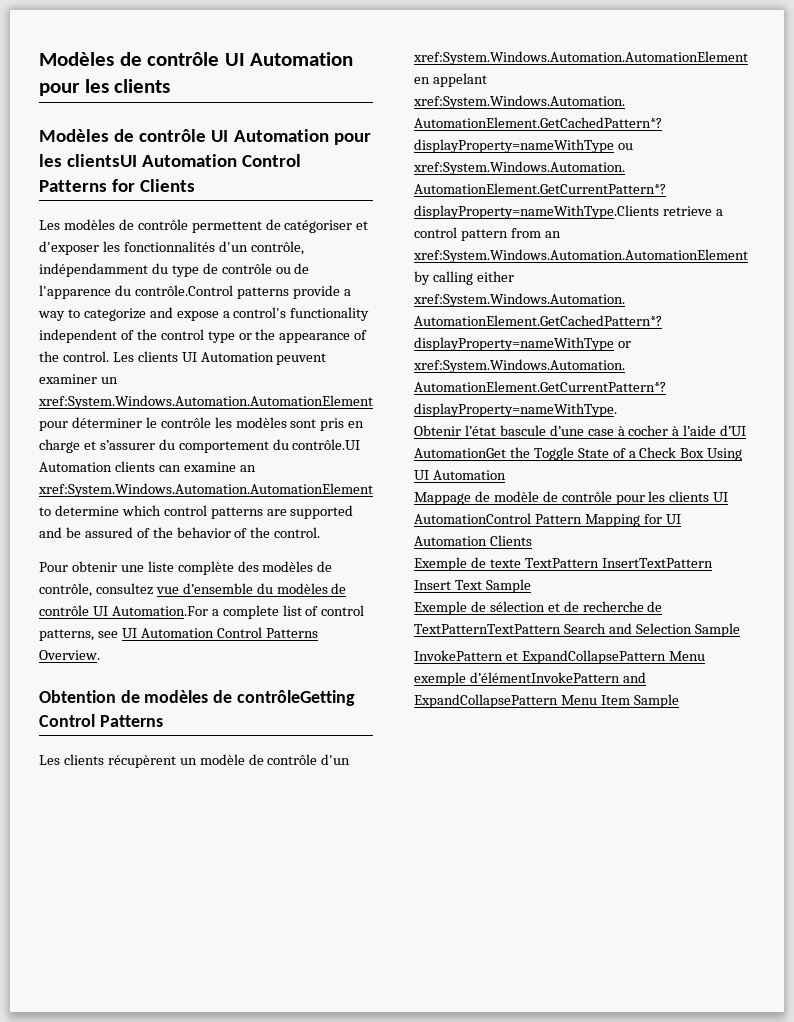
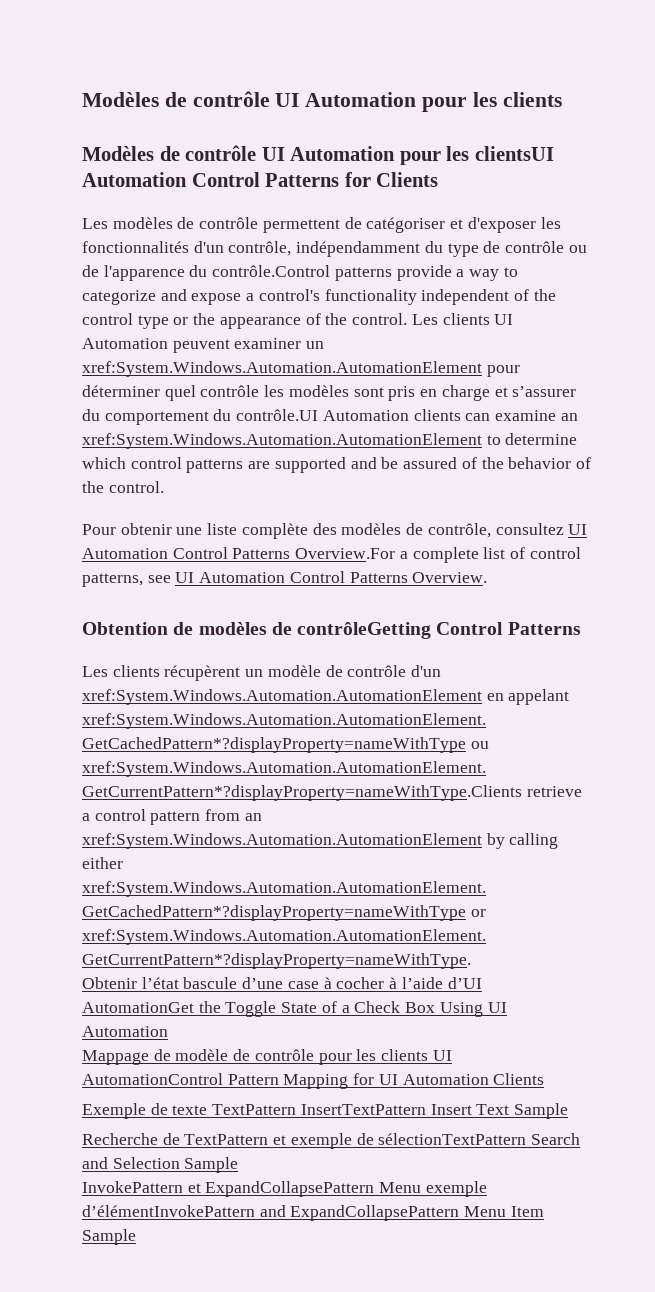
[145,417,157,428] le -> [164,385,196,401] quel
[155,583,347,594] [39,605,208,616] vue d’ensemble du modèles de contrôle UI Automation.For -> [568,524,588,535] [82,547,396,559] UI Automation Control Patterns Overview.For
[414,601,663,615] [414,624,561,634] Exemple de sélection et de recherche de TextPatternTextPattern -> [82,1133,527,1149] Recherche de TextPattern et exemple de sélectionTextPattern

